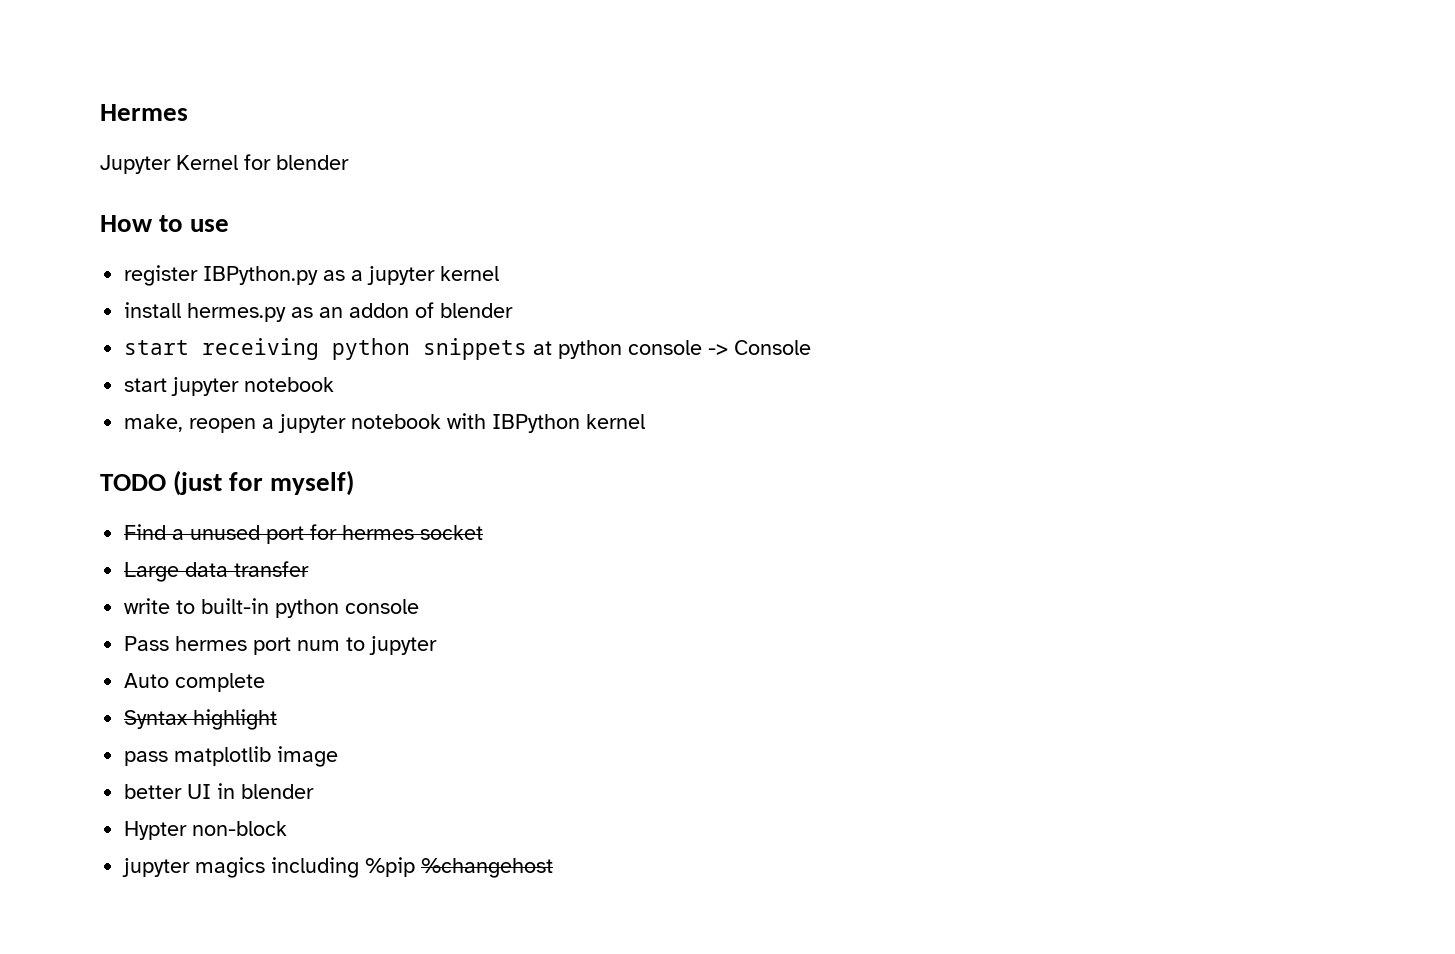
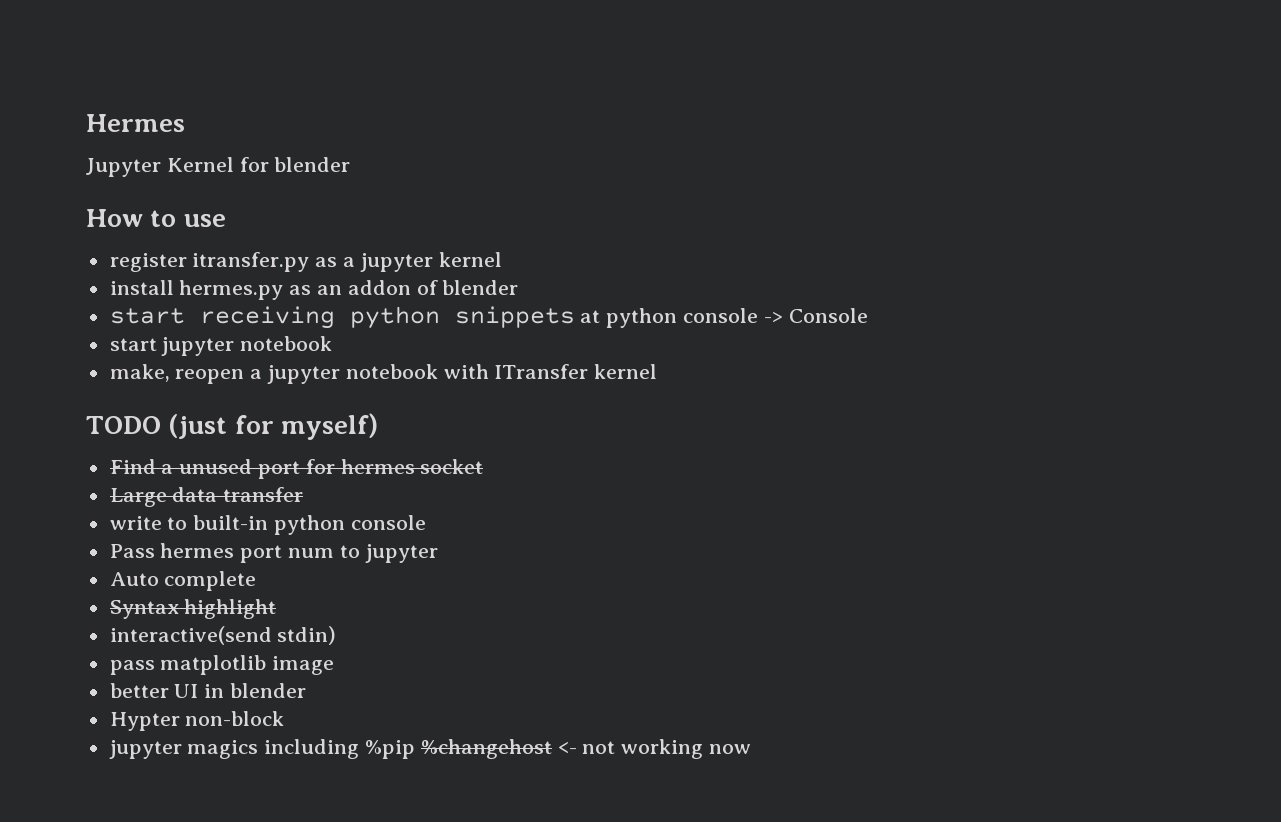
[203,266,319,285] IBPython.py -> [192,252,310,272] itransfer.py
[492,414,581,433] IBPython -> [494,364,589,379] ITransfer
(278, 719) none -> [109,626,337,645] // interactive(send stdin)
(554, 868) none -> [557,739,752,759] <- not working now

